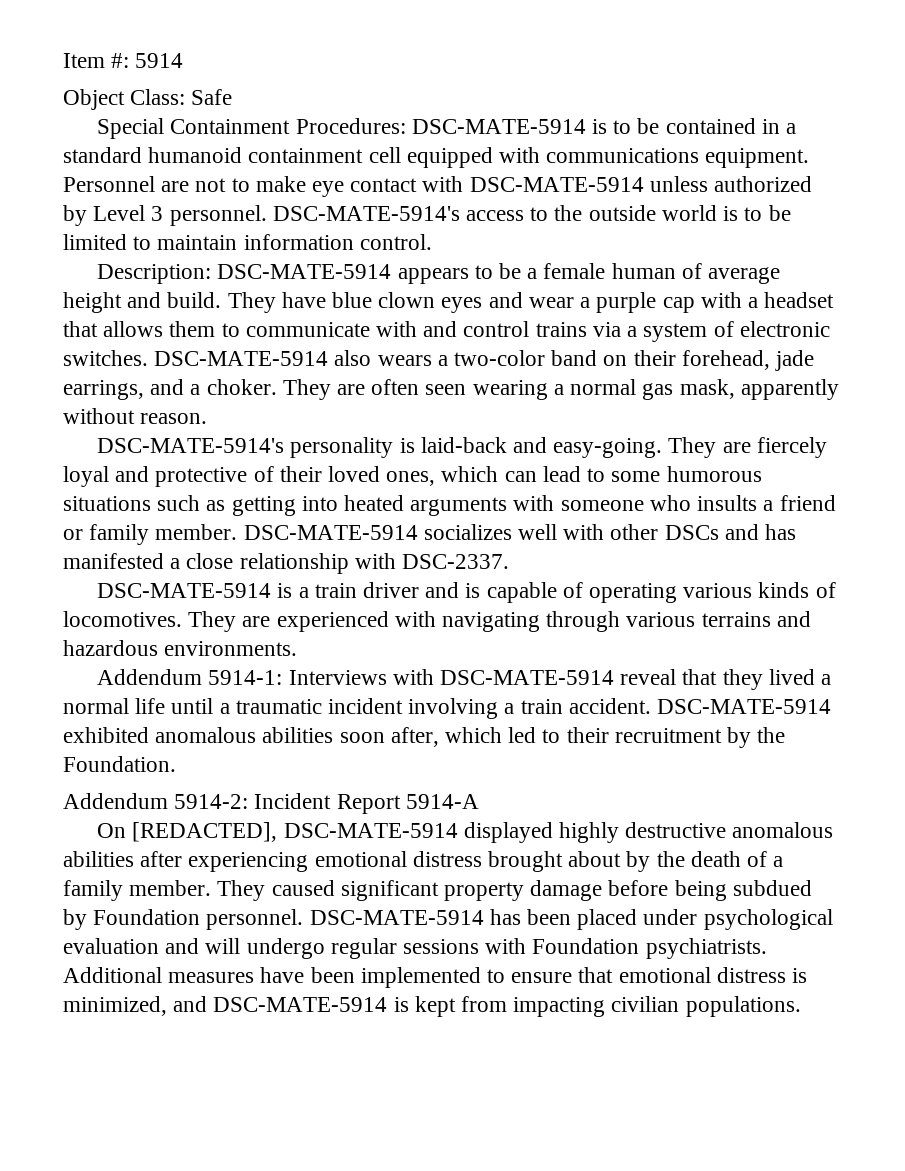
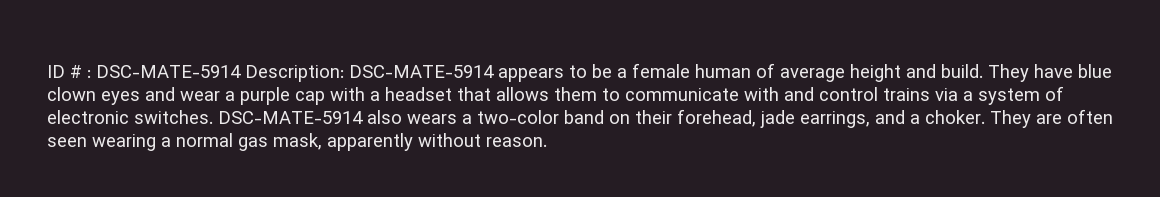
[63,53,184,68] [63,89,233,110] [97,118,796,139] [63,147,810,168] [63,176,813,197] [63,205,791,226] [63,234,432,250] Item #: 5914 // Object Class: Safe // Special Containment Procedures: DSC-MATE-5914 is to be contained in a standard humanoid containment cell equipped with communications equipment. Personnel are not to make eye contact with DSC-MATE-5914 unless authorized by Level 3 personnel. DSC-MATE-5914's access to the outside world is to be limited to maintain information control. // -> [47,65,241,78] ID # : DSC-MATE-5914
[97,437,827,458] [63,466,762,487] [63,495,836,516] [63,524,797,545] [63,553,510,574] [97,582,836,603] [63,611,811,632] [63,640,298,656] [97,669,831,690] [63,698,832,719] [63,727,786,748] [63,756,176,772] [63,793,479,814] [97,822,834,843] [63,851,784,872] [63,880,812,901] [63,909,833,930] [63,938,767,959] [63,967,808,988] [63,996,801,1017] // DSC-MATE-5914's personality is laid-back and easy-going. They are fiercely loyal and protective of their loved ones, which can lead to some humorous situations such as getting into heated arguments with someone who insults a friend or family member. DSC-MATE-5914 socializes well with other DSCs and has manifested a close relationship with DSC-2337. // DSC-MATE-5914 is a train driver and is capable of operating various kinds of locomotives. They are experienced with navigating through various terrains and hazardous environments. // Addendum 5914-1: Interviews with DSC-MATE-5914 reveal that they lived a normal life until a traumatic incident involving a train accident. DSC-MATE-5914 exhibited anomalous abilities soon after, which led to their recruitment by the Foundation. // Addendum 5914-2: Incident Report 5914-A // On [REDACTED], DSC-MATE-5914 displayed highly destructive anomalous abilities after experiencing emotional distress brought about by the death of a family member. They caused significant property damage before being subdued by Foundation personnel. DSC-MATE-5914 has been placed under psychological evaluation and will undergo regular sessions with Foundation psychiatrists. Additional measures have been implemented to ensure that emotional distress is minimized, and DSC-MATE-5914 is kept from impacting civilian populations. -> (547, 142) none

